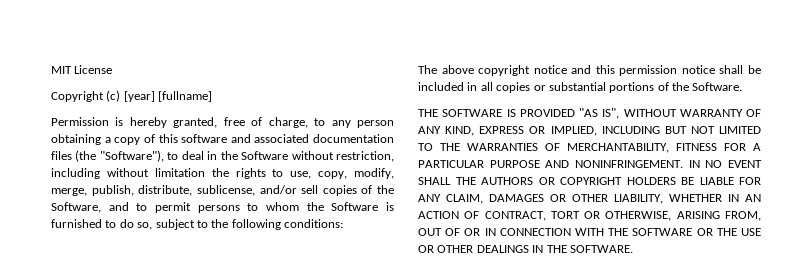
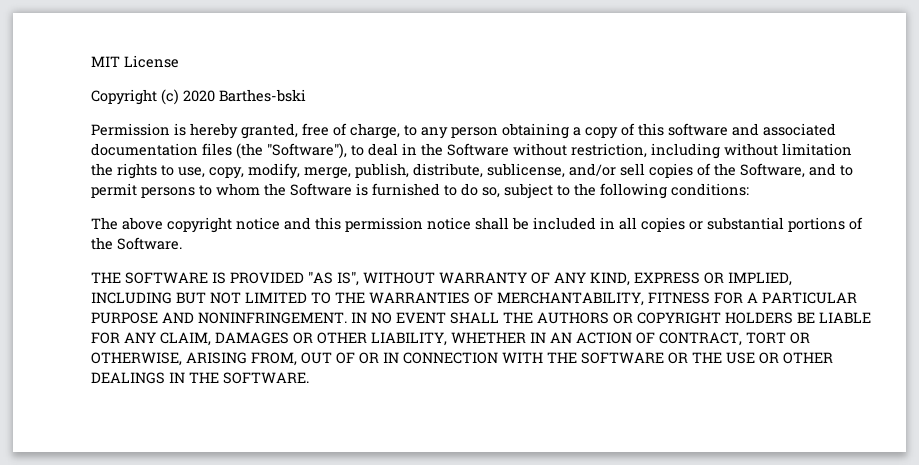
[123,91,213,102] [year] [fullname] -> [183,89,306,102] 2020 Barthes-bski

